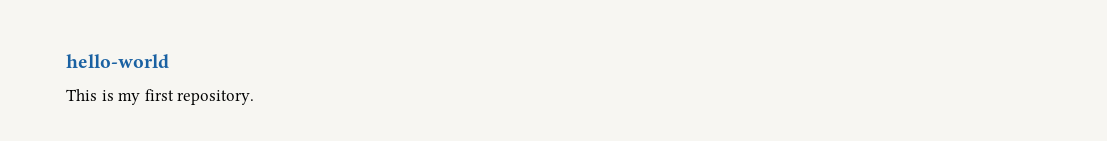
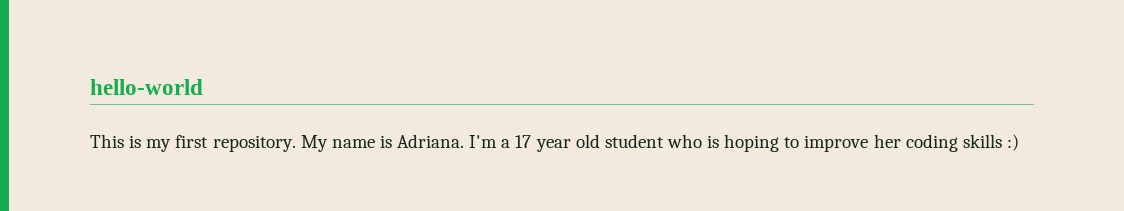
(255, 97) none -> [300,134,1019,152] My name is Adriana. I'm a 17 year old student who is hoping to improve her coding skills :)

